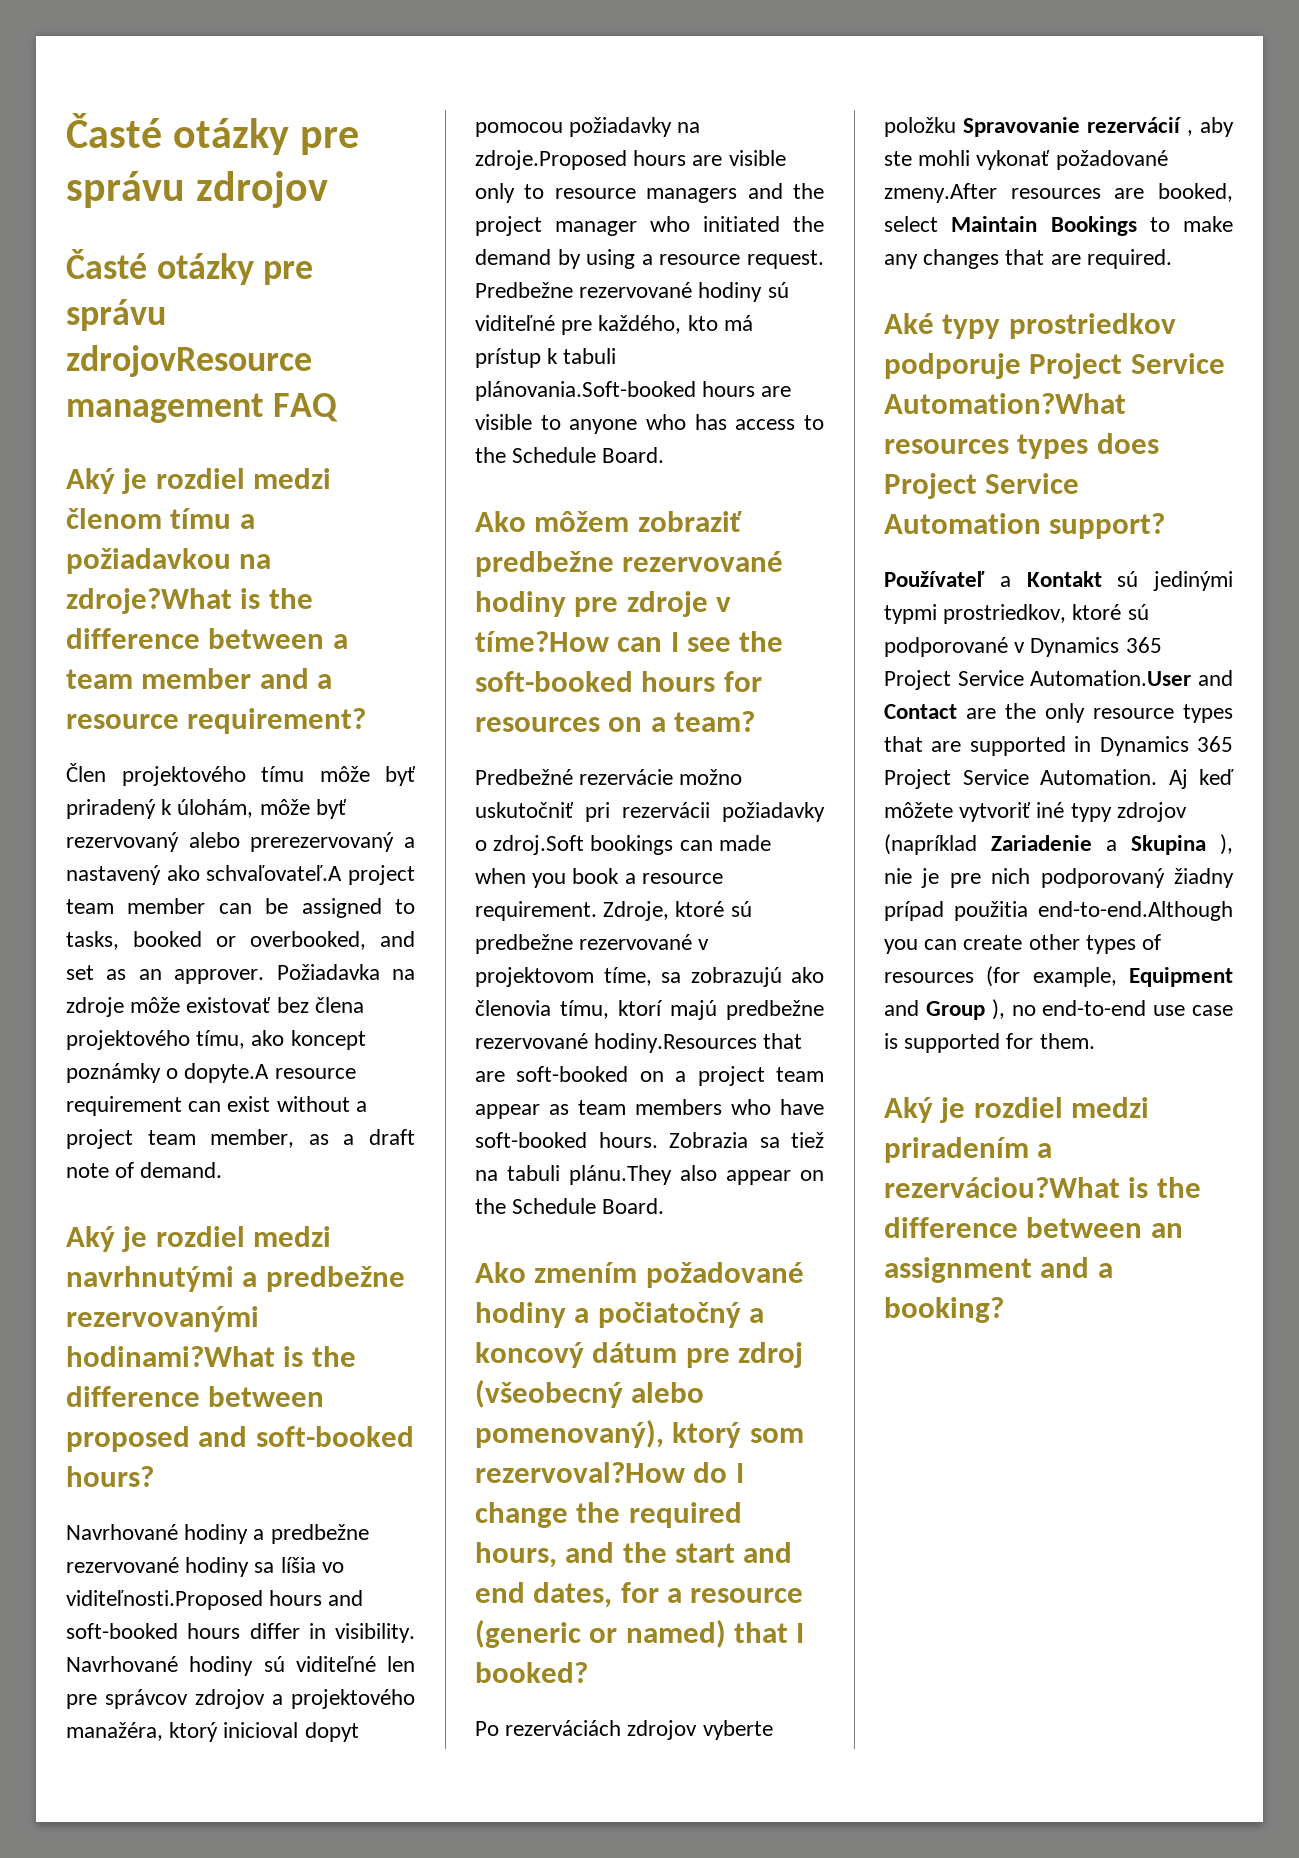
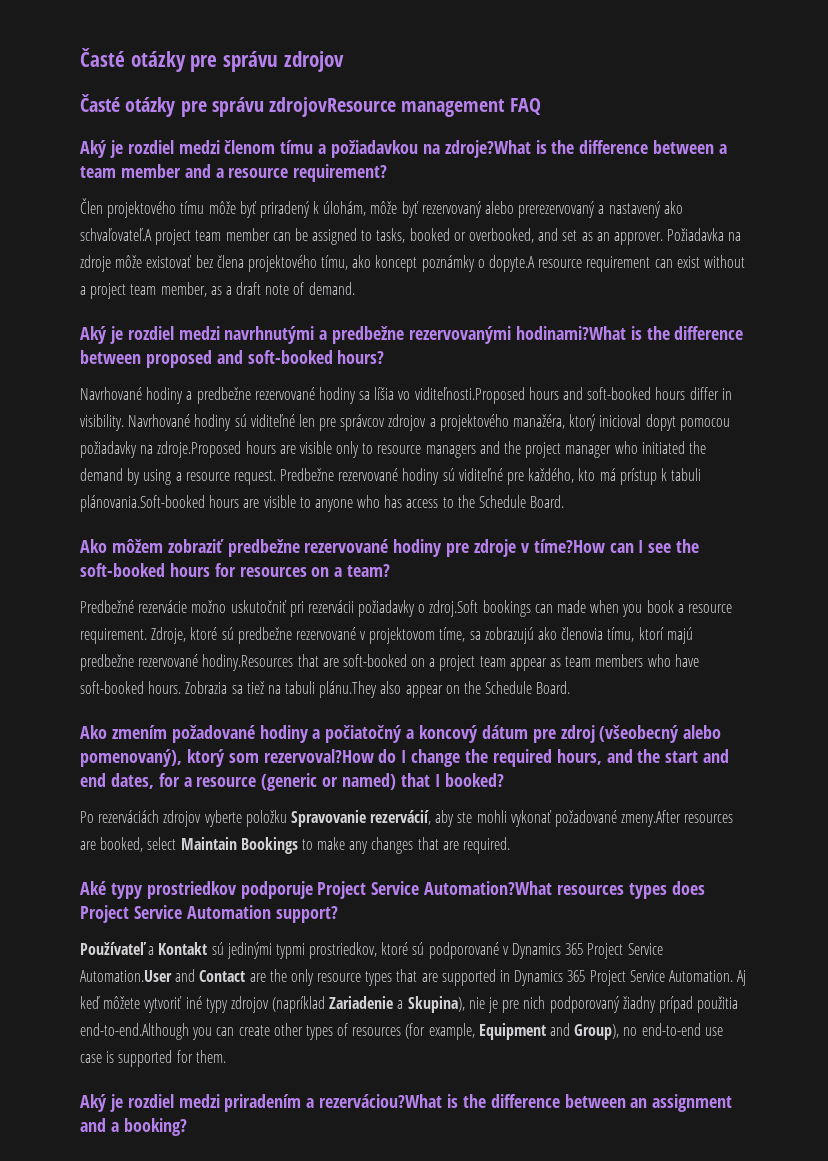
[1087,117,1193,136] rezervácií , -> [370,810,432,825] rezervácií,
[1131,834,1233,855] Skupina ), -> [407,996,465,1013] Skupina),
[925,999,1005,1020] Group ), -> [574,1024,620,1040] Group),

